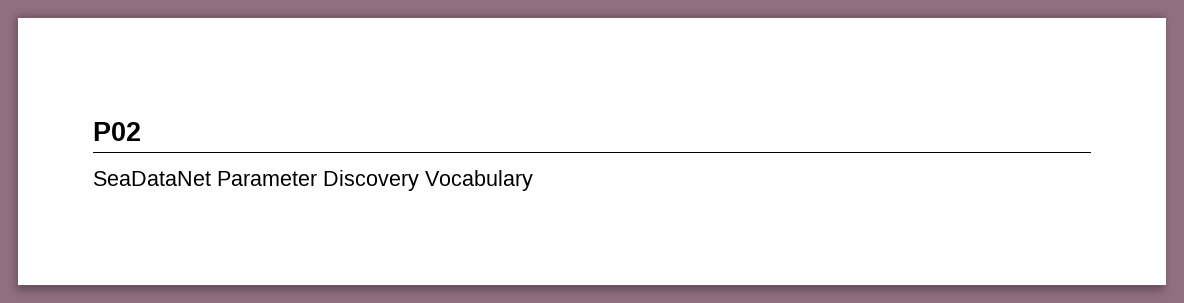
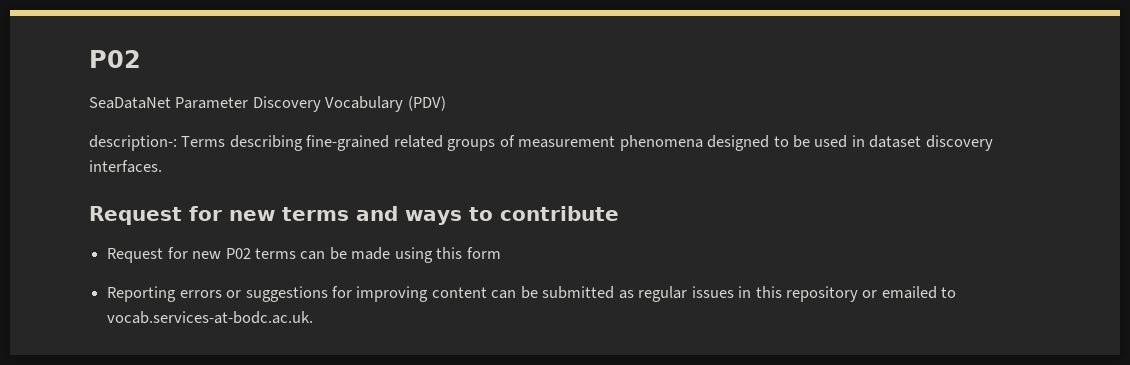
(533, 180) none -> [407,96,446,111] [89,135,993,151] [89,160,162,173] [89,206,619,225] [107,247,501,263] [107,286,957,302] [107,311,314,324] (PDV) // description-: Terms describing fine-grained related groups of measurement phenomena designed to be used in dataset discovery interfaces. // Request for new terms and ways to contribute // Request for new P02 terms can be made using this form // Reporting errors or suggestions for improving content can be submitted as regular issues in this repository or emailed to vocab.services-at-bodc.ac.uk.

